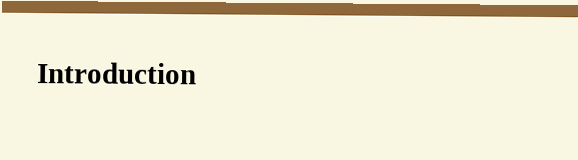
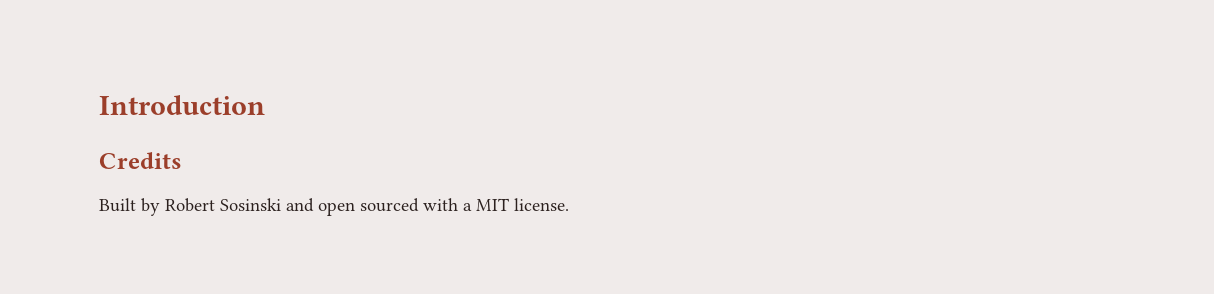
(197, 73) none -> [99,152,182,169] [99,198,569,216] // Credits // Built by Robert Sosinski and open sourced with a MIT license.

